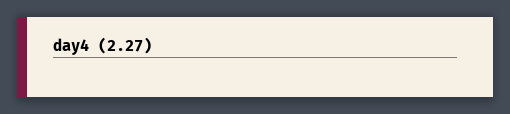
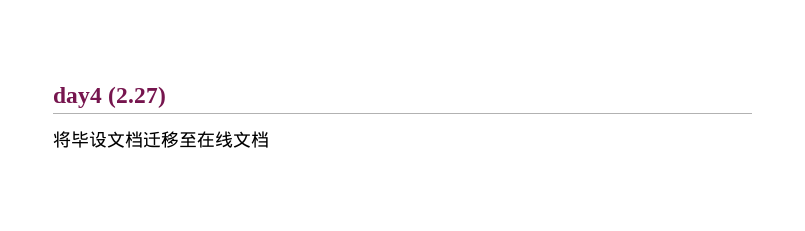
(152, 45) none -> [53,131,269,148] // 将毕设文档迁移至在线文档

